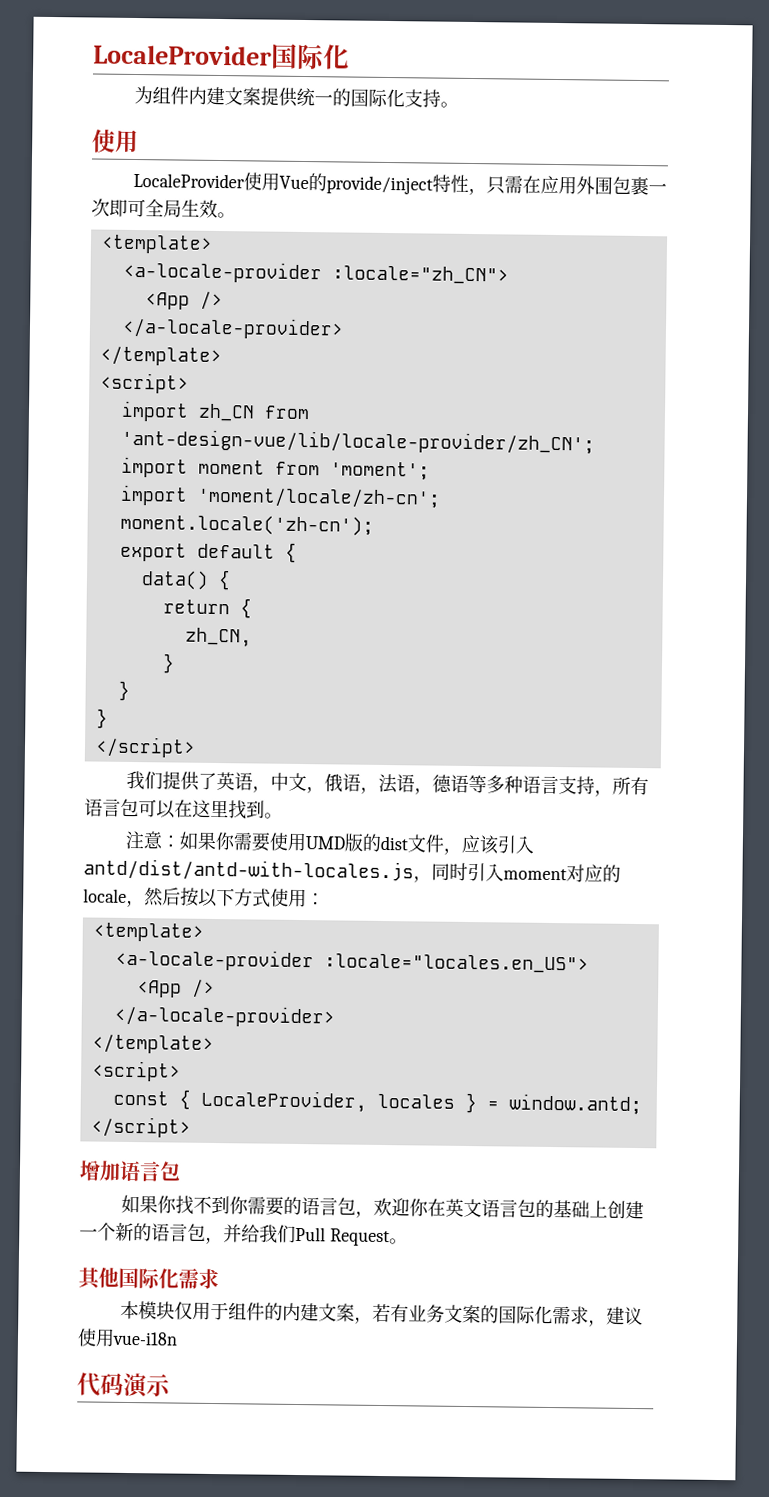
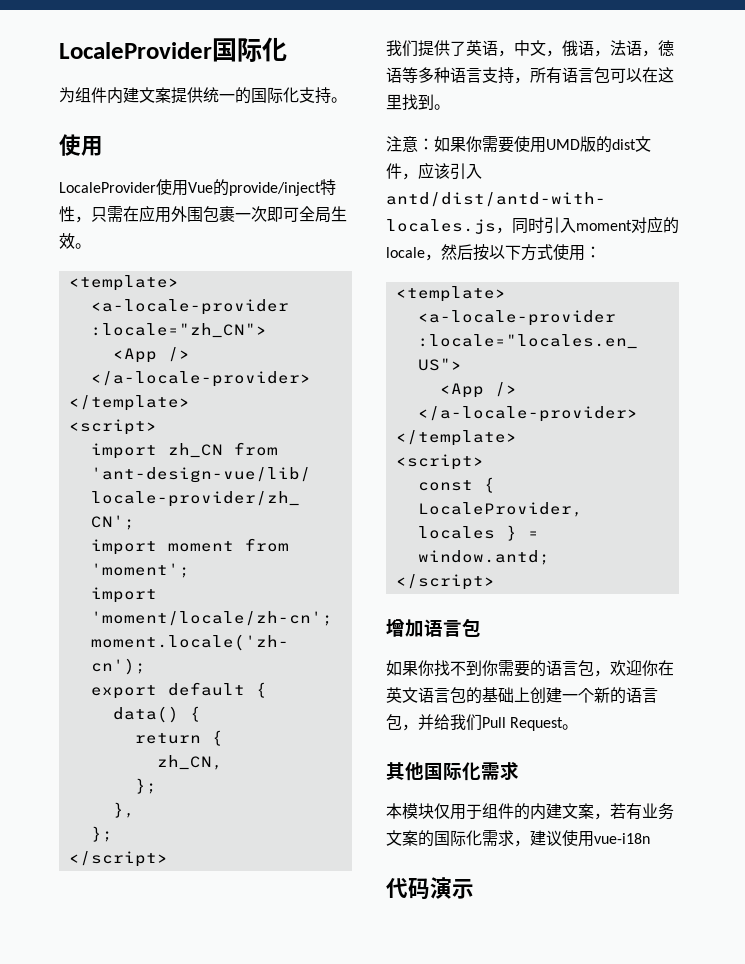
[161,653,175,674] [117,680,130,701] [95,708,108,729] } // } // } -> [134,778,157,794] [112,802,135,818] [90,826,113,842] }; // }, // };

